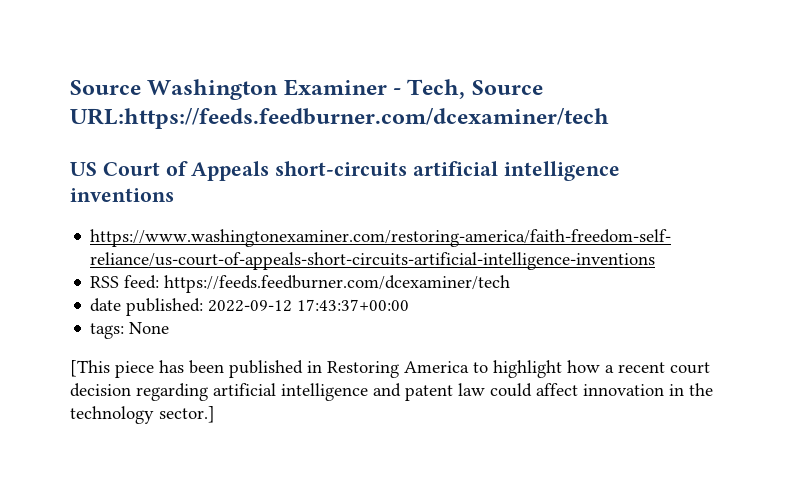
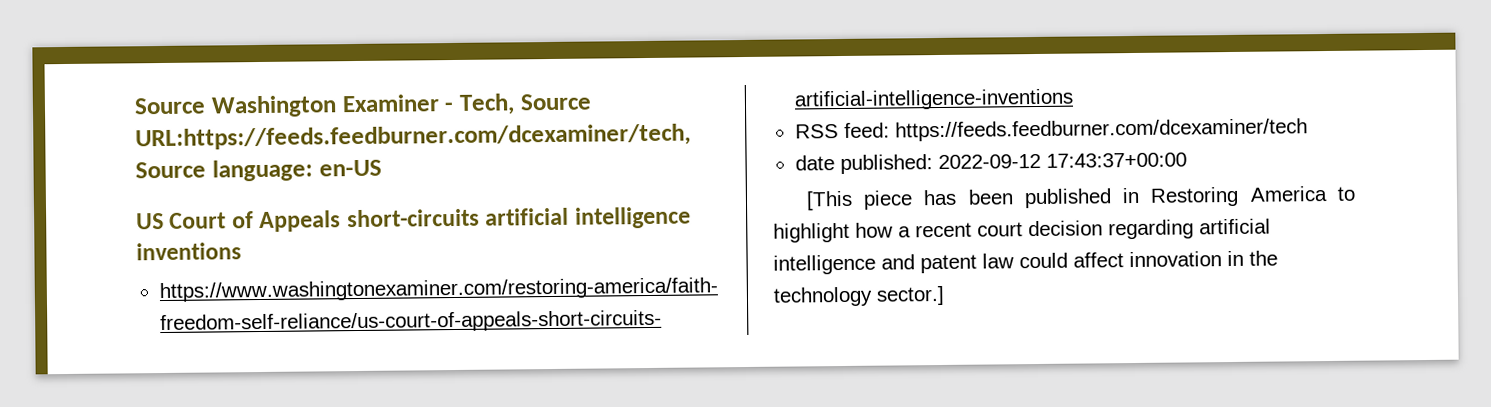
[70,107,609,129] URL:https://feeds.feedburner.com/dcexaminer/tech -> [135,123,691,151] [135,159,382,182] URL:https://feeds.feedburner.com/dcexaminer/tech, Source language: en-US
[90,322,170,339] // tags: None -> (1187, 160) none

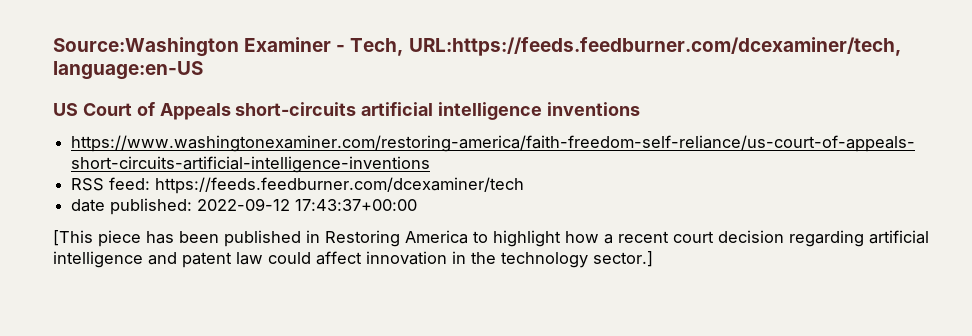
[134,95,337,118] Source Washington -> [53,37,239,57] Source:Washington
[519,93,592,111] [135,123,691,151] [135,159,382,182] Source URL:https://feeds.feedburner.com/dcexaminer/tech, Source language: en-US -> [408,37,901,56] [53,61,203,80] URL:https://feeds.feedburner.com/dcexaminer/tech, language:en-US

